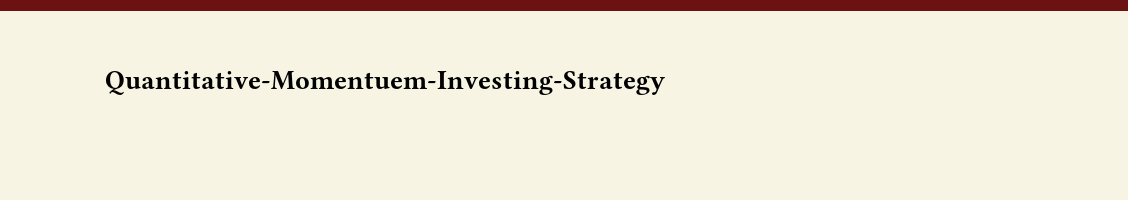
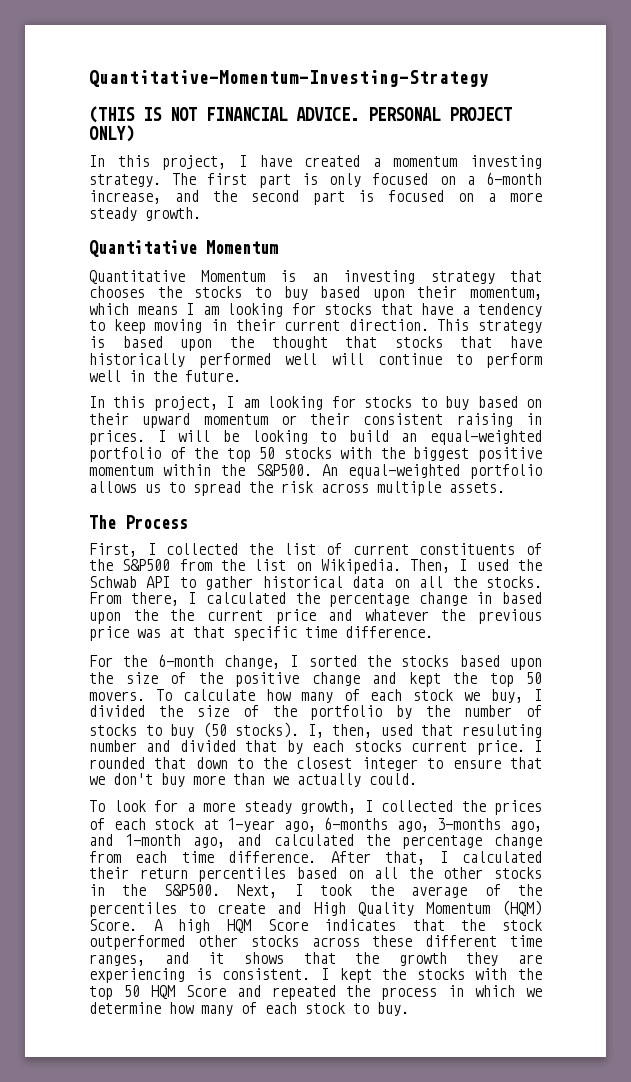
[105,71,665,95] Quantitative-Momentuem-Investing-Strategy -> [89,70,489,87] [89,106,512,123] [89,125,134,142] [89,155,542,170] [89,172,542,188] [89,190,543,205] [89,207,201,221] [89,240,278,257] [89,270,542,284] [89,286,542,301] [89,303,542,317] [89,319,542,334] [89,336,542,351] [89,353,542,368] [89,370,241,382] [89,396,542,411] [89,413,542,428] [89,430,542,445] [89,447,542,462] [89,464,542,479] [89,481,505,496] [89,515,188,529] [89,543,542,557] [89,559,543,574] [89,576,542,590] [89,592,542,607] [89,609,542,624] [89,626,433,641] [89,654,542,670] [89,672,542,687] [89,689,542,703] [89,705,543,720] [89,722,542,738] [89,740,542,755] [89,757,543,771] [89,773,417,787] [89,800,542,815] [89,817,542,832] [89,834,542,849] [89,851,542,865] [89,867,542,882] [89,884,542,898] [89,900,542,917] [89,919,542,933] [89,935,542,950] [89,952,542,966] [89,968,542,983] [89,985,542,1000] [89,1002,409,1016] Quantitative-Momentum-Investing-Strategy // (THIS IS NOT FINANCIAL ADVICE. PERSONAL PROJECT ONLY) // In this project, I have created a momentum investing strategy. The first part is only focused on a 6-month increase, and the second part is focused on a more steady growth. // Quantitative Momentum // Quantitative Momentum is an investing strategy that chooses the stocks to buy based upon their momentum, which means I am looking for stocks that have a tendency to keep moving in their current direction. This strategy is based upon the thought that stocks that have historically performed well will continue to perform well in the future. // In this project, I am looking for stocks to buy based on their upward momentum or their consistent raising in prices. I will be looking to build an equal-weighted portfolio of the top 50 stocks with the biggest positive momentum within the S&P500. An equal-weighted portfolio allows us to spread the risk across multiple assets. // The Process // First, I collected the list of current constituents of the S&P500 from the list on Wikipedia. Then, I used the Schwab API to gather historical data on all the stocks. From there, I calculated the percentage change in based upon the the current price and whatever the previous price was at that specific time difference. // For the 6-month change, I sorted the stocks based upon the size of the positive change and kept the top 50 movers. To calculate how many of each stock we buy, I divided the size of the portfolio by the number of stocks to buy (50 stocks). I, then, used that resuluting number and divided that by each stocks current price. I rounded that down to the closest integer to ensure that we don't buy more than we actually could. // To look for a more steady growth, I collected the prices of each stock at 1-year ago, 6-months ago, 3-months ago, and 1-month ago, and calculated the percentage change from each time difference. After that, I calculated their return percentiles based on all the other stocks in the S&P500. Next, I took the average of the percentiles to create and High Quality Momentum (HQM) Score. A high HQM Score indicates that the stock outperformed other stocks across these different time ranges, and it shows that the growth they are experiencing is consistent. I kept the stocks with the top 50 HQM Score and repeated the process in which we determine how many of each stock to buy.

